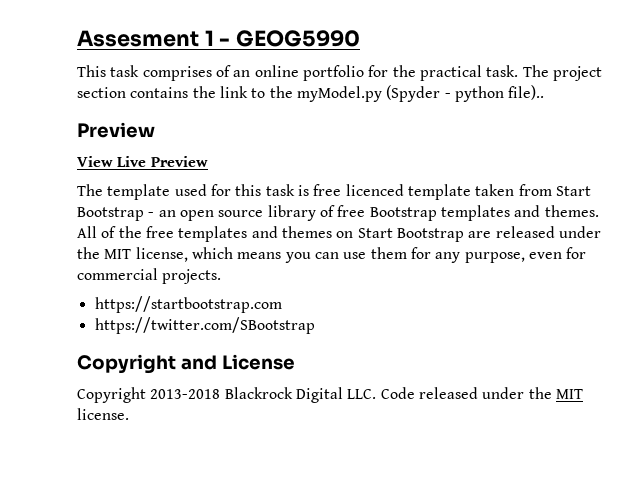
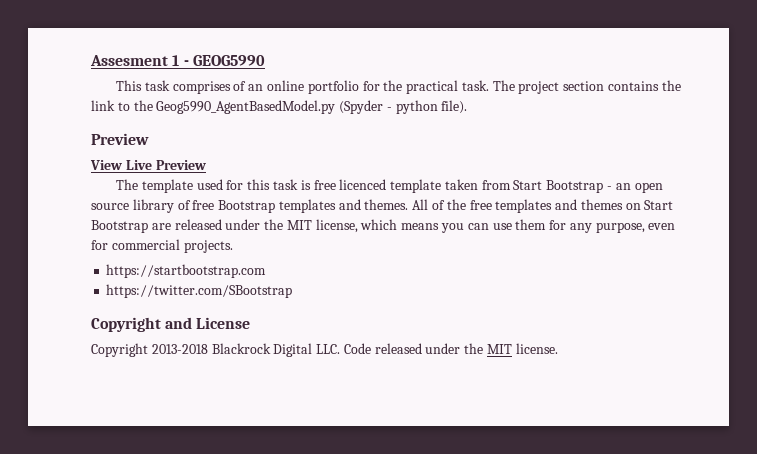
[296,86,382,102] myModel.py -> [156,100,336,114] Geog5990_AgentBasedModel.py
[508,85,545,100] file).. -> [441,100,468,114] file).

